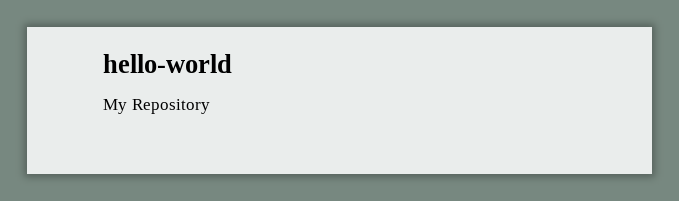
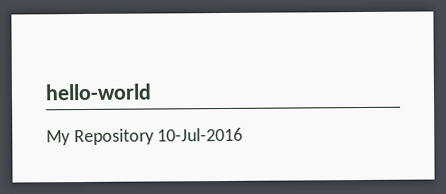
(210, 106) none -> [157,127,244,142] 10-Jul-2016

